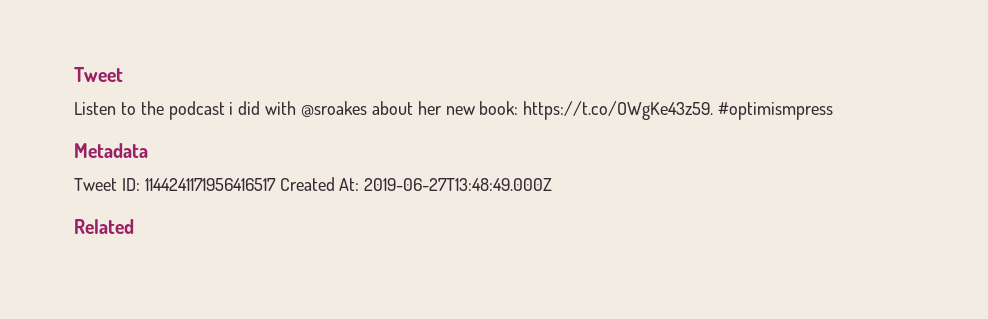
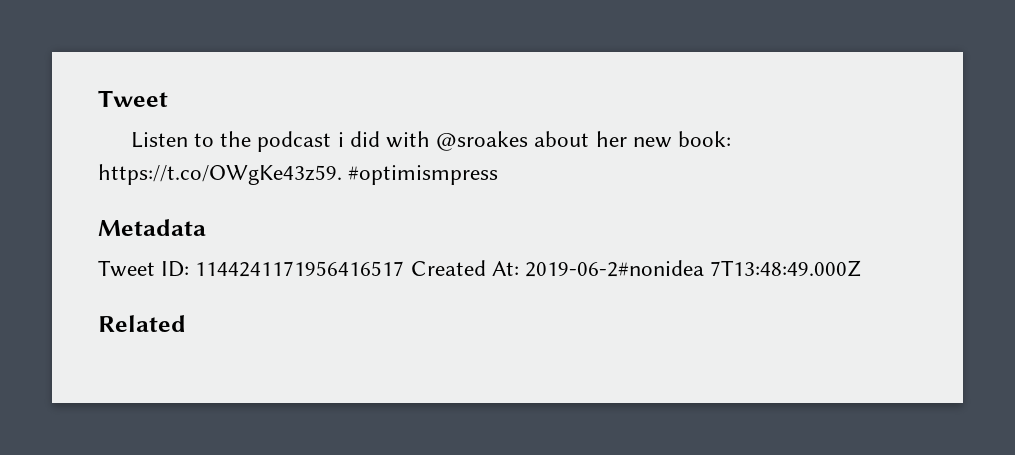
[364,178,553,191] 2019-06-27T13:48:49.000Z -> [525,260,862,277] 2019-06-2#nonidea 7T13:48:49.000Z

